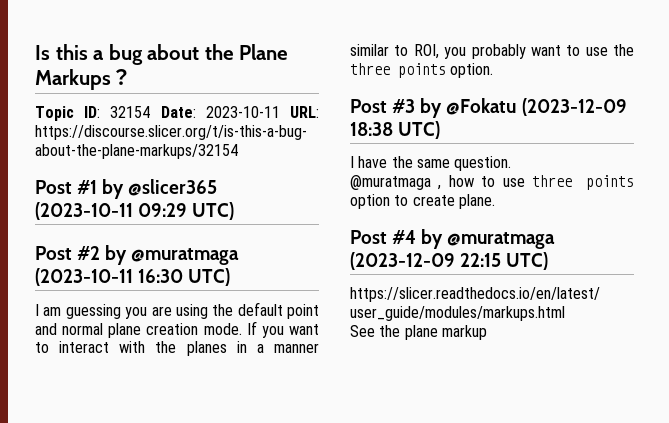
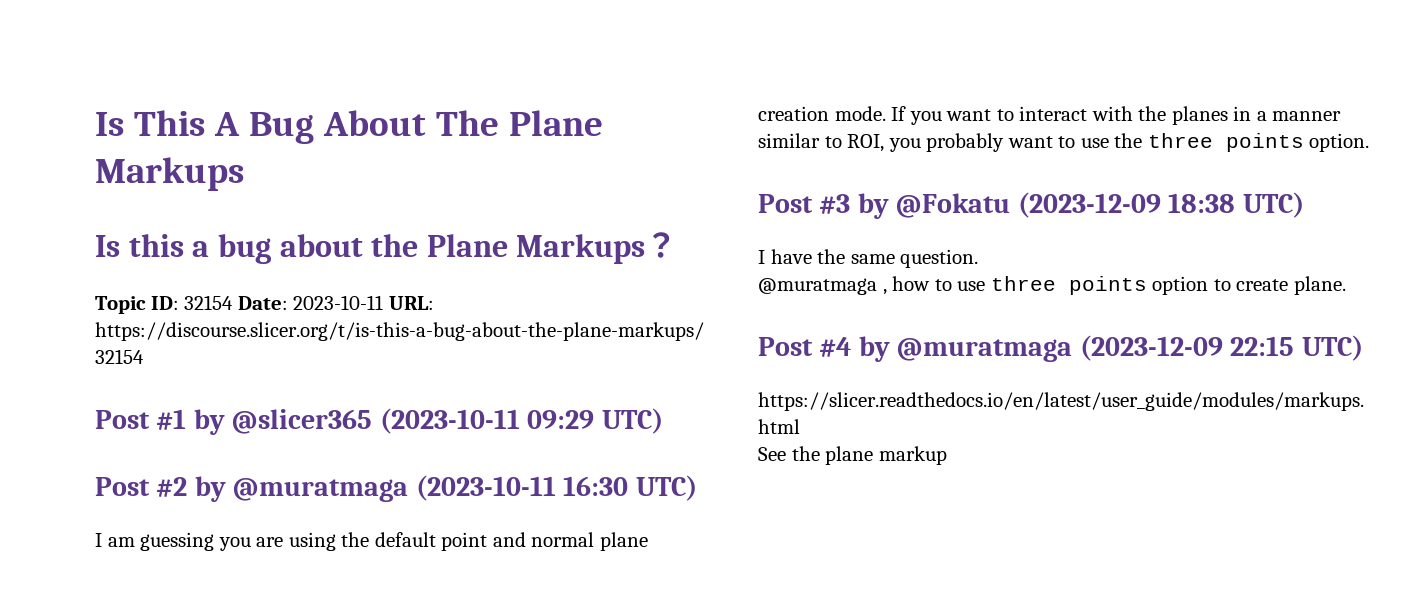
[35,45,50,60] Is -> [95,110,603,144] [95,157,244,191] [95,235,120,257] Is This A Bug About The Plane Markups // Is

